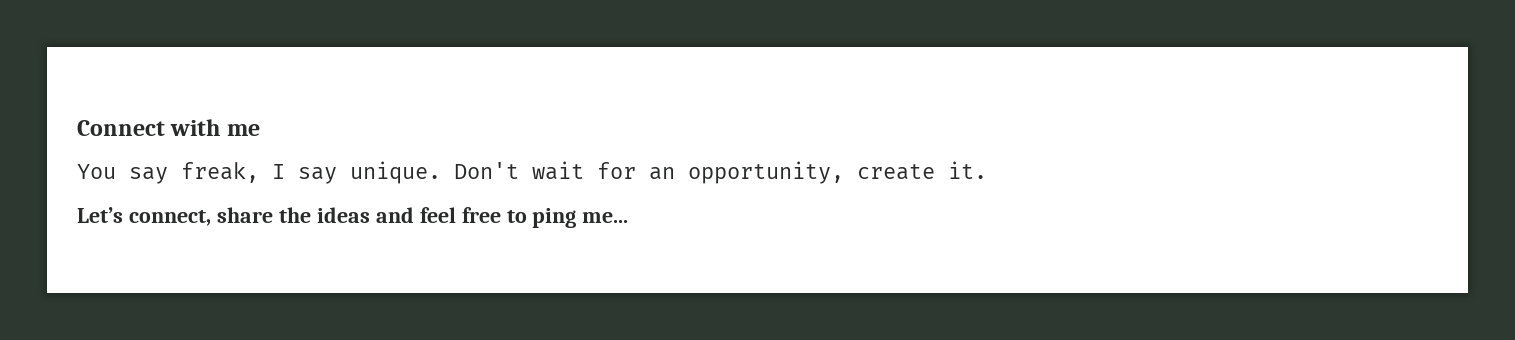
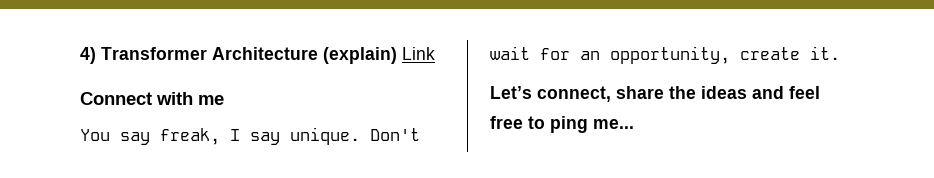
(77, 128) none -> [80,47,435,64] 4) Transformer Architecture (explain) Link //

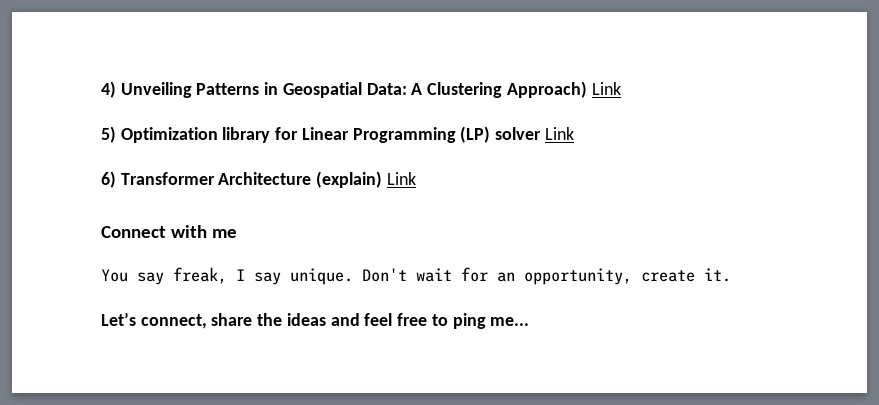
(96, 55) none -> [120,81,621,98] [101,126,574,143] [101,171,116,188] Unveiling Patterns in Geospatial Data: A Clustering Approach) Link // 5) Optimization library for Linear Programming (LP) solver Link // 6)

